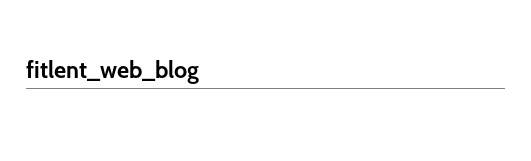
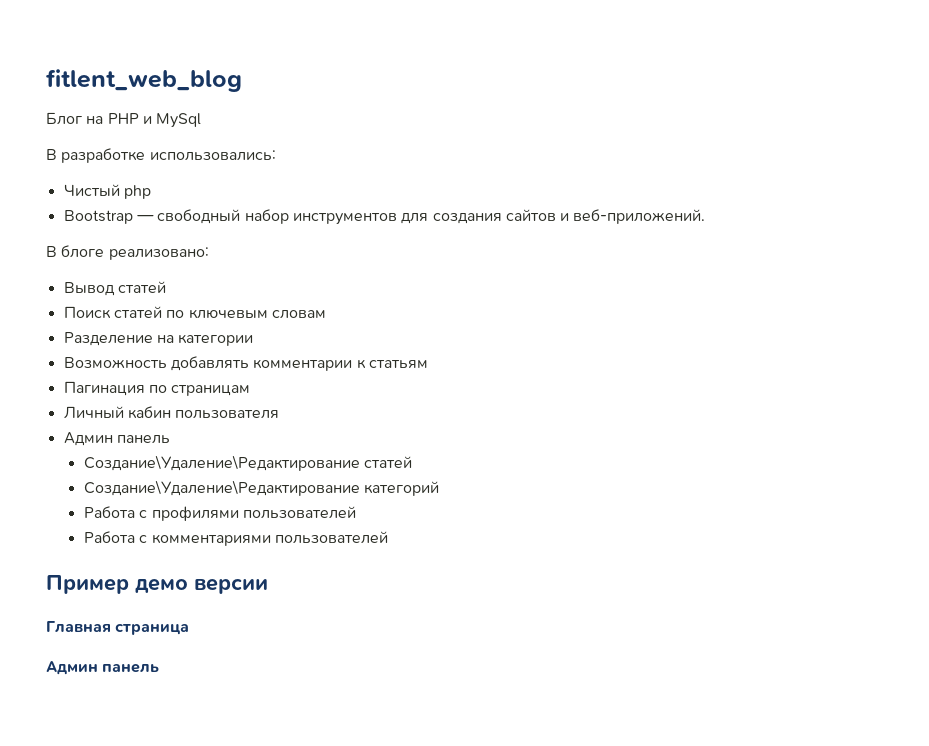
(199, 72) none -> [46,112,202,128] [46,148,276,163] [63,184,151,199] [63,209,706,225] [46,245,209,260] [63,281,166,296] [63,306,326,319] [63,332,254,346] [63,356,428,371] [63,381,251,396] [63,406,280,419] [63,432,170,446] [83,455,413,471] [83,480,440,496] [83,506,356,521] [83,531,388,546] [46,575,268,594] [46,621,190,635] [46,661,160,675] // Блог на PHP и MySql // В разработке использовались: // Чистый php // Bootstrap — свободный набор инструментов для создания сайтов и веб-приложений. // В блоге реализовано: // Вывод статей // Поиск статей по ключевым словам // Разделение на категории // Возможность добавлять комментарии к статьям // Пагинация по страницам // Личный кабин пользователя // Админ панель // Создание\Удаление\Редактирование статей // Создание\Удаление\Редактирование категорий // Работа с профилями пользователей // Работа с комментариями пользователей // Пример демо версии // Главная страница // Админ панель

